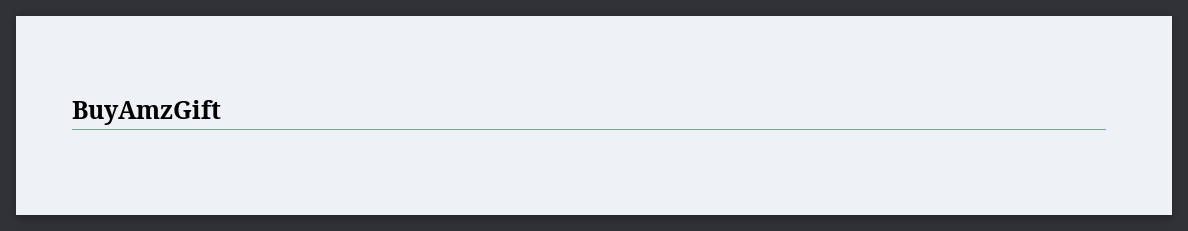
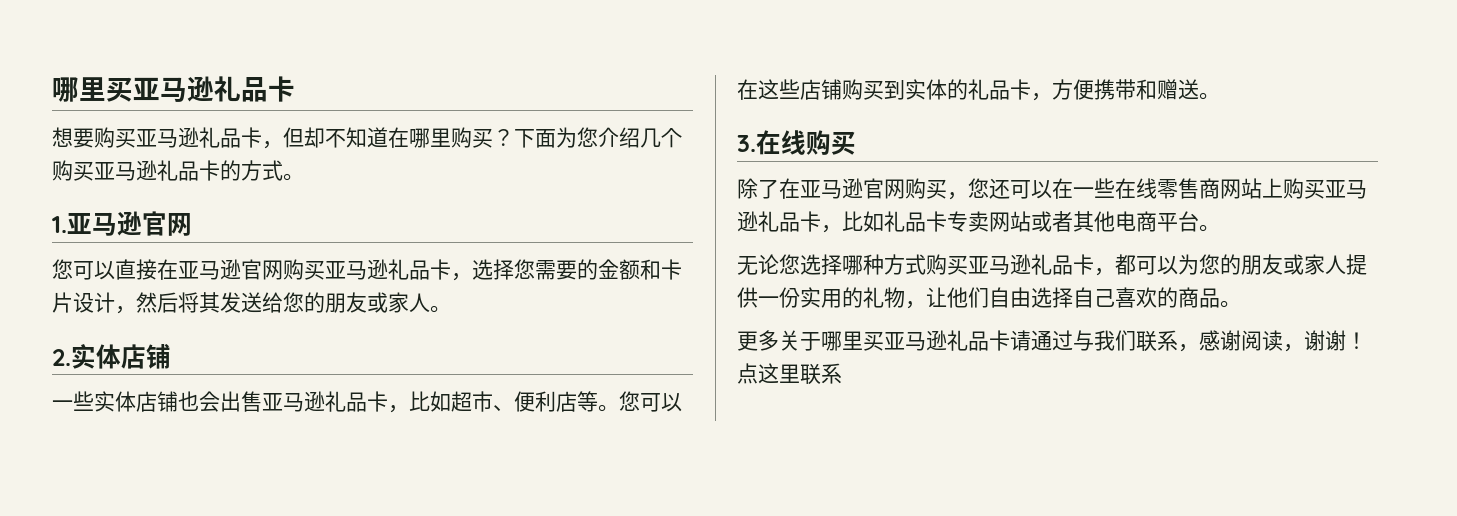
[72,100,221,125] BuyAmzGift -> [52,76,295,102] [52,127,682,149] [52,160,304,181] [52,211,192,236] [52,259,682,281] [52,292,451,314] [52,343,171,369] [52,391,682,413] [737,79,1220,101] [737,130,856,155] [737,178,1367,200] [737,211,1220,233] [737,254,1367,276] [737,287,1241,309] [737,330,1367,352] [737,363,842,385] 哪里买亚马逊礼品卡 // 想要购买亚马逊礼品卡，但却不知道在哪里购买？下面为您介绍几个购买亚马逊礼品卡的方式。 // 1.亚马逊官网 // 您可以直接在亚马逊官网购买亚马逊礼品卡，选择您需要的金额和卡片设计，然后将其发送给您的朋友或家人。 // 2.实体店铺 // 一些实体店铺也会出售亚马逊礼品卡，比如超市、便利店等。您可以在这些店铺购买到实体的礼品卡，方便携带和赠送。 // 3.在线购买 // 除了在亚马逊官网购买，您还可以在一些在线零售商网站上购买亚马逊礼品卡，比如礼品卡专卖网站或者其他电商平台。 // 无论您选择哪种方式购买亚马逊礼品卡，都可以为您的朋友或家人提供一份实用的礼物，让他们自由选择自己喜欢的商品。 // 更多关于哪里买亚马逊礼品卡请通过与我们联系，感谢阅读，谢谢！点这里联系

